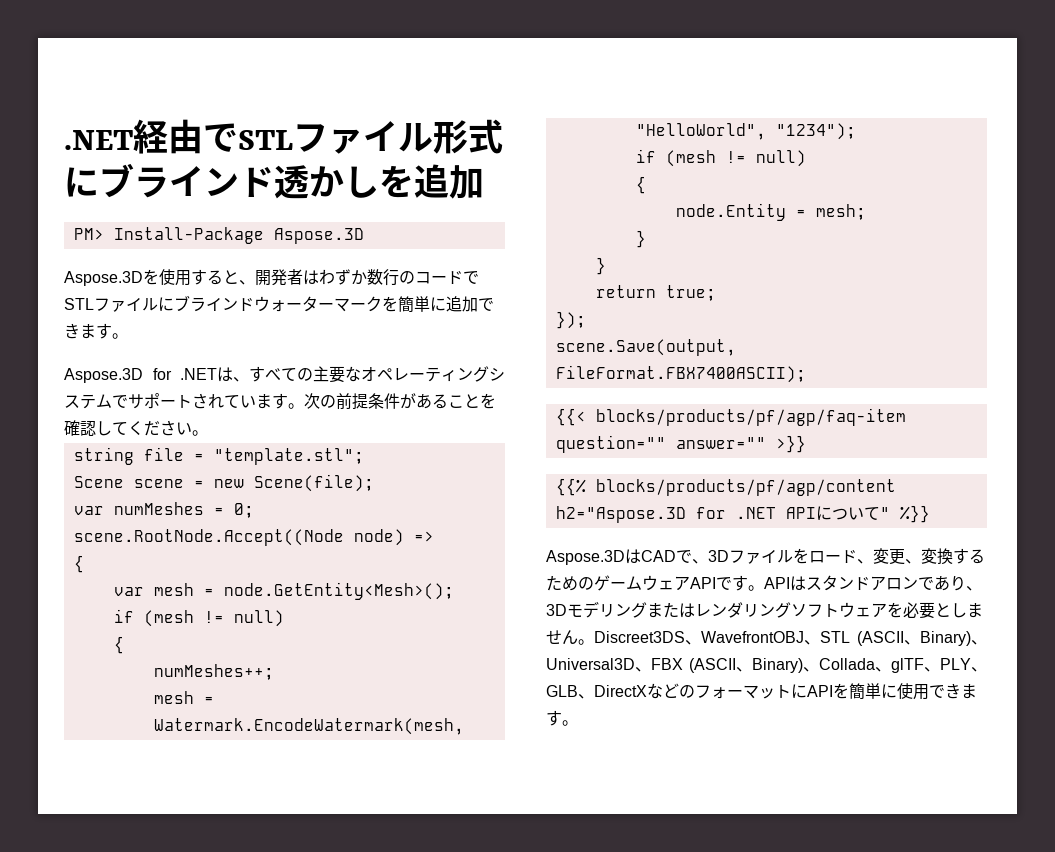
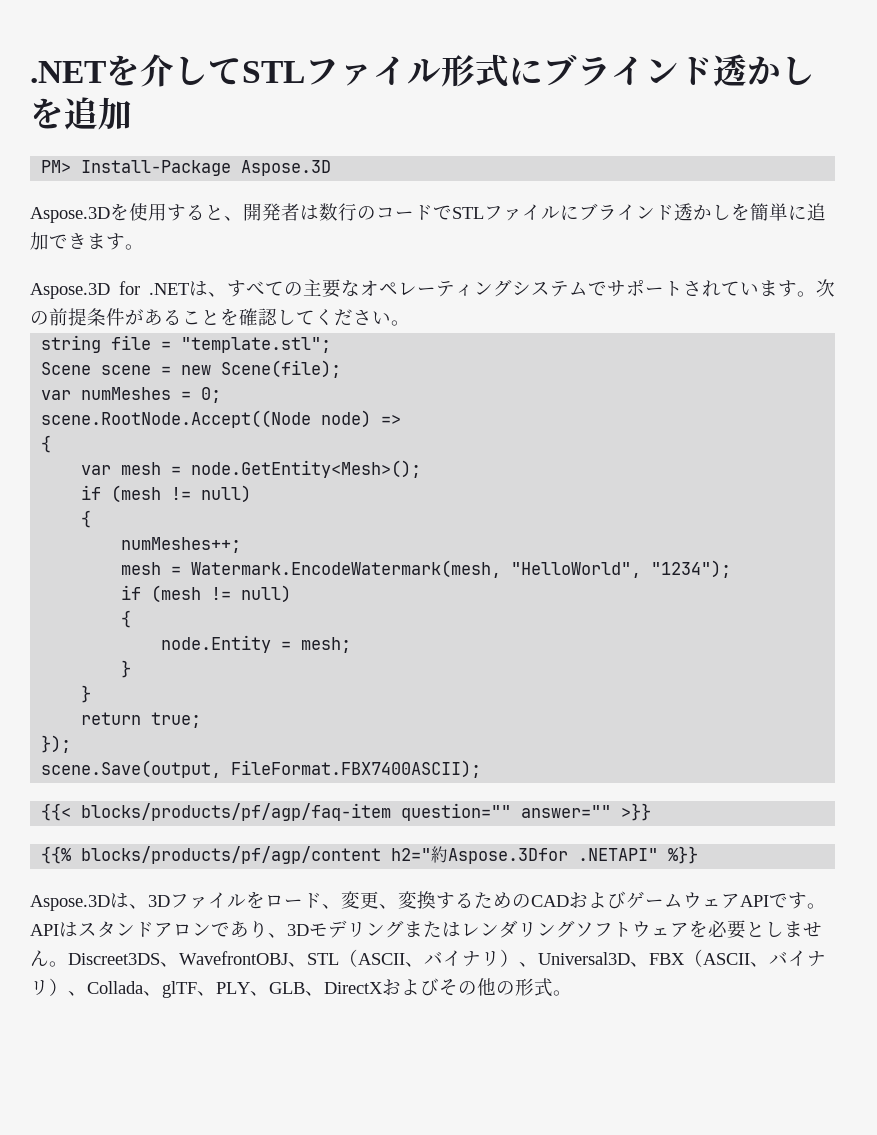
[64,119,238,154] .NET経由で -> [30,54,242,87] .NETを介して
[319,269,367,285] わずか -> (319, 212) none
[254,296,382,312] ウォーターマーク -> [674,203,731,221] 透かし
[555,506,890,523] h2="Aspose.3D for .NET APIについて" -> [391,846,659,864] h2="約Aspose.3Dfor .NETAPI"
[641,550,692,563] CADで -> (129, 900) none
(594, 583) none -> [531,891,626,909] CADおよび
[857,631,987,646] [546,658,803,673] (ASCII、Binary)、Universal3D、FBX (ASCII、Binary) -> [339,949,826,967] [30,978,68,996] （ASCII、バイナリ）、Universal3D、FBX（ASCII、バイナリ）
[647,683,977,700] [546,710,562,726] などのフォーマットにAPIを簡単に使用できます -> [382,978,553,997] およびその他の形式

